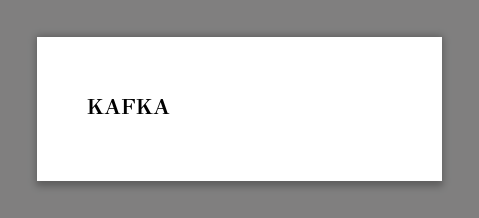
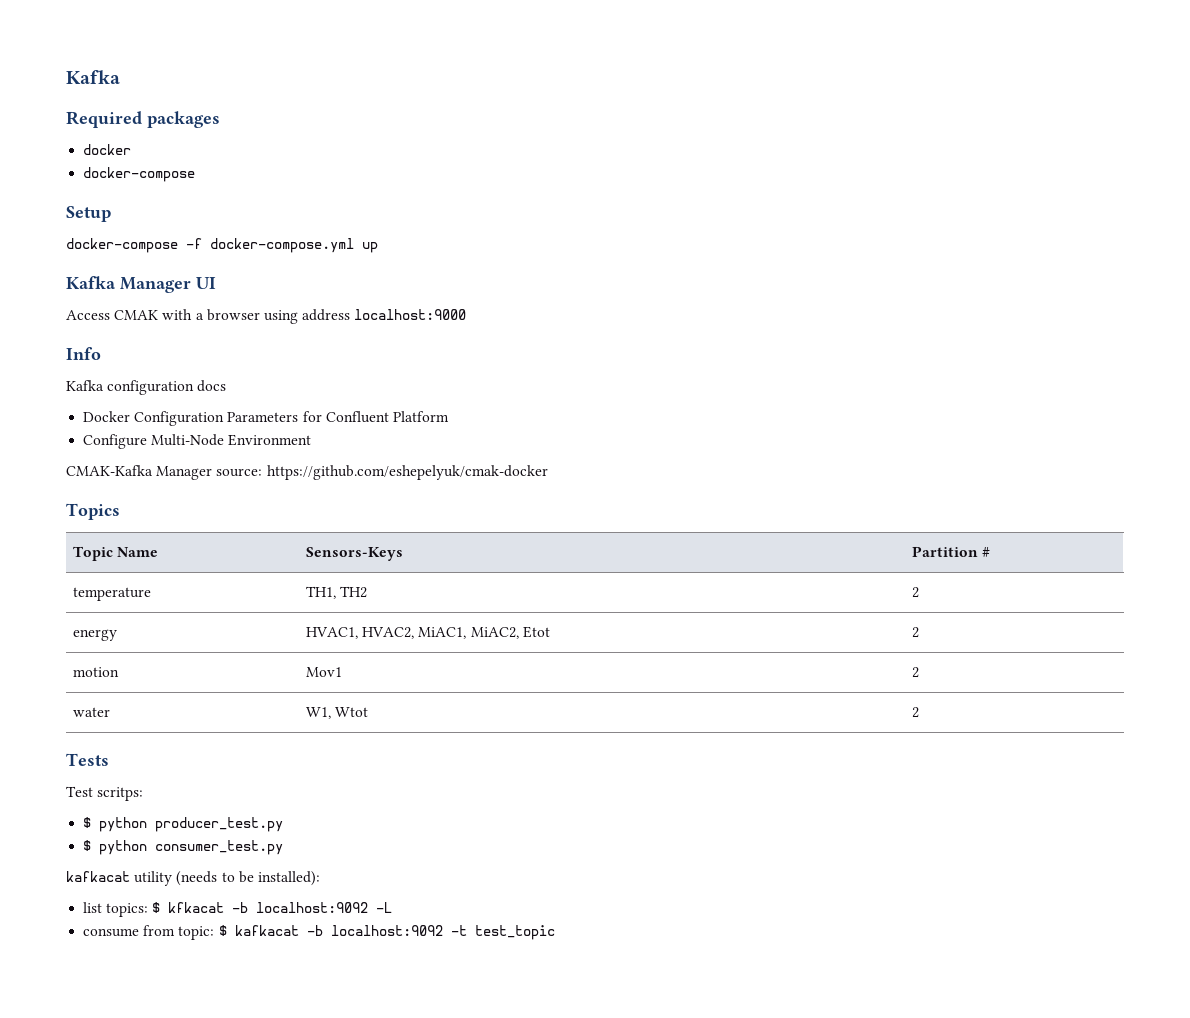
[87,99,170,114] KAFKA -> [66,70,120,84] [66,111,220,128] [83,144,132,155] [83,167,196,182] [66,206,111,222] [66,238,378,253] [66,276,216,293] [66,309,467,324] [66,347,101,360] [66,380,227,395] [83,411,449,426] [83,434,312,449] [66,465,548,480] [66,503,120,520] [73,546,159,561] [306,547,404,561] [912,546,991,557] [73,587,152,601] [306,586,368,599] [912,587,920,598] [73,629,118,641] [306,626,550,639] [912,627,920,638] [73,667,120,677] [306,667,343,677] [912,667,920,678] [73,707,111,717] [306,707,369,719] [912,707,920,718] [66,753,109,766] [66,786,144,801] [83,817,284,832] [83,840,284,855] [66,871,320,886] [83,902,393,917] [83,925,555,940] Kafka // Required packages // docker // docker-compose // Setup // docker-compose -f docker-compose.yml up // Kafka Manager UI // Access CMAK with a browser using address localhost:9000 // Info // Kafka configuration docs // Docker Configuration Parameters for Confluent Platform // Configure Multi-Node Environment // CMAK-Kafka Manager source: https://github.com/eshepelyuk/cmak-docker // Topics // Topic Name | Sensors-Keys | Partition # // temperature | TH1, TH2 | 2 // energy | HVAC1, HVAC2, MiAC1, MiAC2, Etot | 2 // motion | Mov1 | 2 // water | W1, Wtot | 2 // Tests // Test scritps: // $ python producer_test.py // $ python consumer_test.py // kafkacat utility (needs to be installed): // list topics: $ kfkacat -b localhost:9092 -L // consume from topic: $ kafkacat -b localhost:9092 -t test_topic

